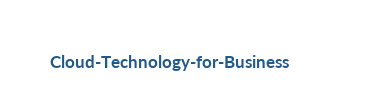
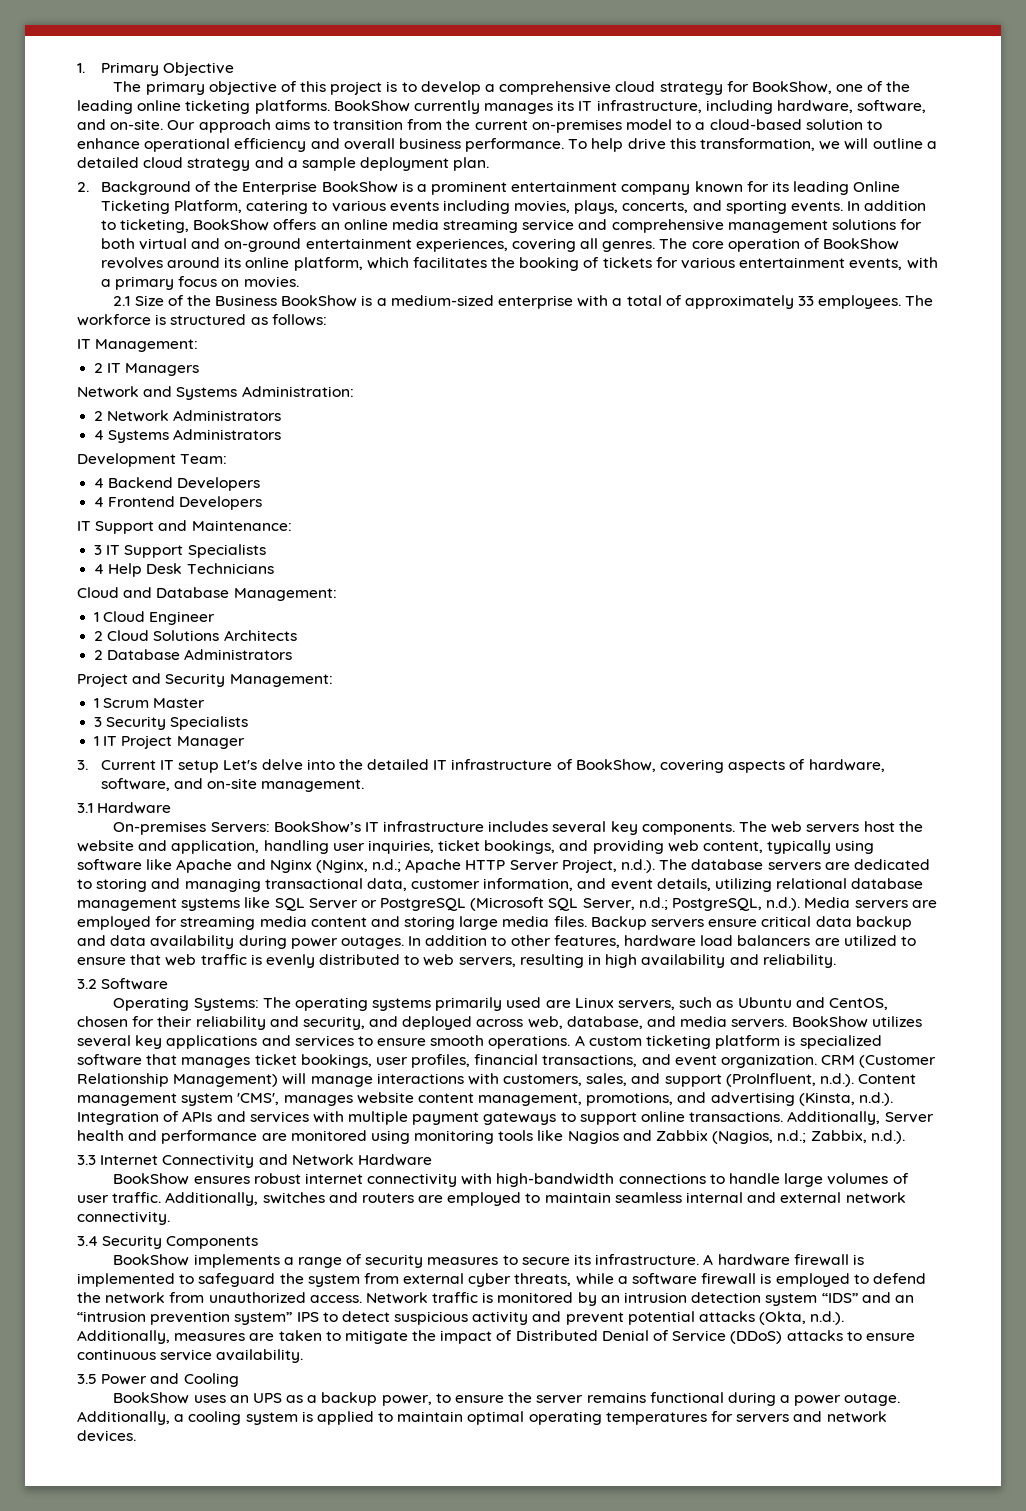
[50,55,289,71] Cloud-Technology-for-Business -> [77,62,234,76] [113,81,911,95] [77,100,927,114] [77,119,882,133] [77,138,937,152] [77,157,490,171] [77,181,901,195] [100,200,927,214] [100,219,923,233] [100,238,900,252] [100,257,938,271] [100,276,299,290] [113,295,934,309] [77,314,327,326] [77,339,199,352] [94,363,200,376] [77,386,354,400] [94,410,282,422] [94,429,282,443] [77,453,228,467] [94,477,261,491] [94,496,263,510] [77,520,292,534] [94,544,266,558] [94,563,274,577] [77,587,337,601] [94,611,216,625] [94,630,297,641] [94,649,293,660] [77,673,333,687] [94,698,206,708] [94,716,249,730] [94,735,245,749] [77,759,885,773] [100,778,365,792] [77,802,172,814] [113,821,923,835] [77,840,875,854] [77,859,930,873] [77,878,924,892] [77,897,937,911] [77,916,912,930] [77,935,916,949] [77,954,836,968] [77,978,169,990] [113,997,888,1011] [77,1016,922,1030] [77,1035,882,1049] [77,1054,937,1068] [77,1073,917,1087] [77,1092,894,1106] [77,1111,934,1125] [77,1130,905,1144] [77,1154,432,1168] [113,1173,909,1187] [77,1192,906,1206] [77,1211,170,1225] [77,1235,259,1249] [113,1254,864,1268] [77,1273,926,1287] [77,1292,914,1306] [77,1311,845,1325] [77,1330,915,1344] [77,1349,304,1363] [77,1373,239,1387] [113,1392,901,1406] [77,1411,887,1425] [77,1430,136,1442] 1. Primary Objective // The primary objective of this project is to develop a comprehensive cloud strategy for BookShow, one of the leading online ticketing platforms. BookShow currently manages its IT infrastructure, including hardware, software, and on-site. Our approach aims to transition from the current on-premises model to a cloud-based solution to enhance operational efficiency and overall business performance. To help drive this transformation, we will outline a detailed cloud strategy and a sample deployment plan. // 2. Background of the Enterprise BookShow is a prominent entertainment company known for its leading Online Ticketing Platform, catering to various events including movies, plays, concerts, and sporting events. In addition to ticketing, BookShow offers an online media streaming service and comprehensive management solutions for both virtual and on-ground entertainment experiences, covering all genres. The core operation of BookShow revolves around its online platform, which facilitates the booking of tickets for various entertainment events, with a primary focus on movies. // 2.1 Size of the Business BookShow is a medium-sized enterprise with a total of approximately 33 employees. The workforce is structured as follows: // IT Management: // 2 IT Managers // Network and Systems Administration: // 2 Network Administrators // 4 Systems Administrators // Development Team: // 4 Backend Developers // 4 Frontend Developers // IT Support and Maintenance: // 3 IT Support Specialists // 4 Help Desk Technicians // Cloud and Database Management: // 1 Cloud Engineer // 2 Cloud Solutions Architects // 2 Database Administrators // Project and Security Management: // 1 Scrum Master // 3 Security Specialists // 1 IT Project Manager // 3. Current IT setup Let's delve into the detailed IT infrastructure of BookShow, covering aspects of hardware, software, and on-site management. // 3.1 Hardware // On-premises Servers: BookShow’s IT infrastructure includes several key components. The web servers host the website and application, handling user inquiries, ticket bookings, and providing web content, typically using software like Apache and Nginx (Nginx, n.d.; Apache HTTP Server Project, n.d.). The database servers are dedicated to storing and managing transactional data, customer information, and event details, utilizing relational database management systems like SQL Server or PostgreSQL (Microsoft SQL Server, n.d.; PostgreSQL, n.d.). Media servers are employed for streaming media content and storing large media files. Backup servers ensure critical data backup and data availability during power outages. In addition to other features, hardware load balancers are utilized to ensure that web traffic is evenly distributed to web servers, resulting in high availability and reliability. // 3.2 Software // Operating Systems: The operating systems primarily used are Linux servers, such as Ubuntu and CentOS, chosen for their reliability and security, and deployed across web, database, and media servers. BookShow utilizes several key applications and services to ensure smooth operations. A custom ticketing platform is specialized software that manages ticket bookings, user profiles, financial transactions, and event organization. CRM (Customer Relationship Management) will manage interactions with customers, sales, and support (ProInfluent, n.d.). Content management system 'CMS', manages website content management, promotions, and advertising (Kinsta, n.d.). Integration of APIs and services with multiple payment gateways to support online transactions. Additionally, Server health and performance are monitored using monitoring tools like Nagios and Zabbix (Nagios, n.d.; Zabbix, n.d.). // 3.3 Internet Connectivity and Network Hardware // BookShow ensures robust internet connectivity with high-bandwidth connections to handle large volumes of user traffic. Additionally, switches and routers are employed to maintain seamless internal and external network connectivity. // 3.4 Security Components // BookShow implements a range of security measures to secure its infrastructure. A hardware firewall is implemented to safeguard the system from external cyber threats, while a software firewall is employed to defend the network from unauthorized access. Network traffic is monitored by an intrusion detection system “IDS” and an “intrusion prevention system” IPS to detect suspicious activity and prevent potential attacks (Okta, n.d.). Additionally, measures are taken to mitigate the impact of Distributed Denial of Service (DDoS) attacks to ensure continuous service availability. // 3.5 Power and Cooling // BookShow uses an UPS as a backup power, to ensure the server remains functional during a power outage. Additionally, a cooling system is applied to maintain optimal operating temperatures for servers and network devices.

